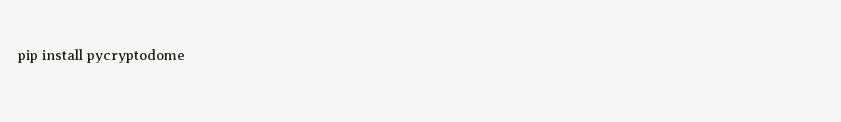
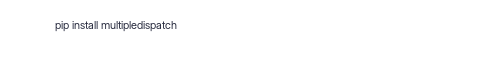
[87,49,185,63] pycryptodome -> [101,21,177,32] multipledispatch

